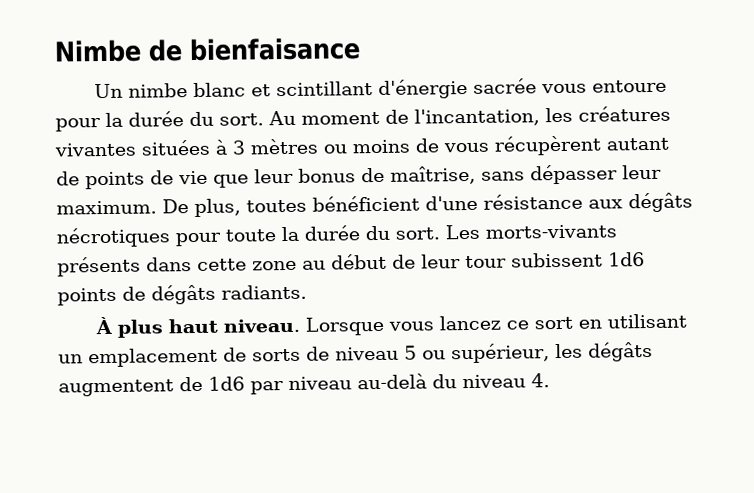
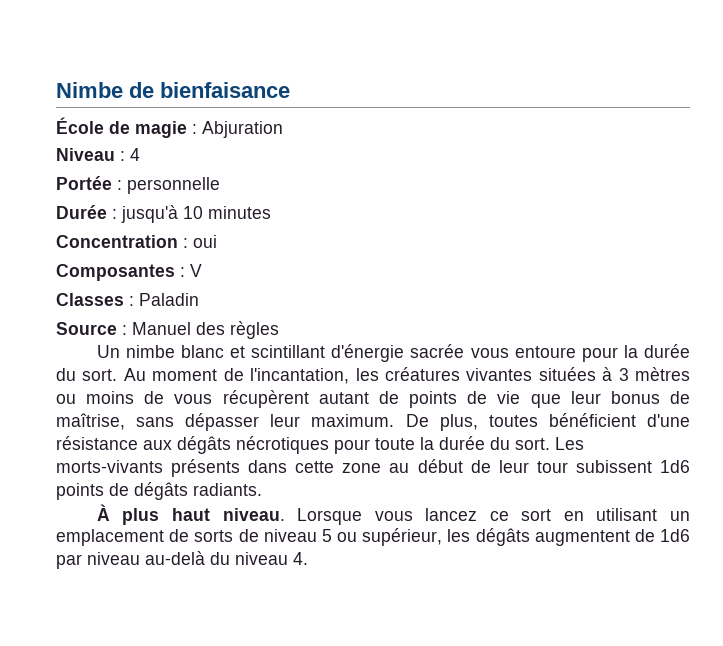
(360, 49) none -> [56,117,283,138] [56,148,140,161] [56,176,220,194] [56,205,271,223] [56,235,217,248] [56,264,202,281] [56,293,199,306] [56,321,279,339] // École de magie : Abjuration // Niveau : 4 // Portée : personnelle // Durée : jusqu'à 10 minutes // Concentration : oui // Composantes : V // Classes : Paladin // Source : Manuel des règles

